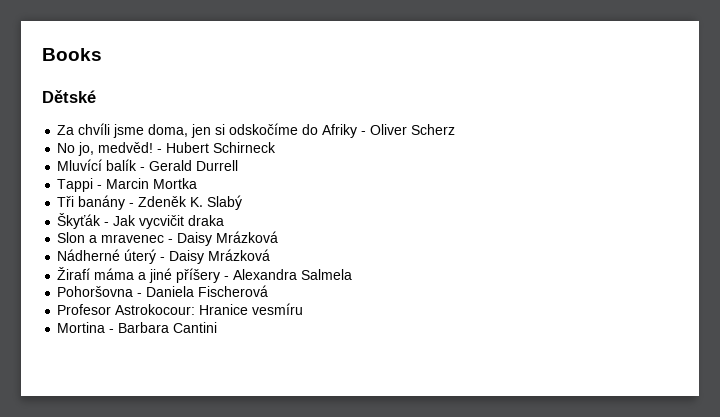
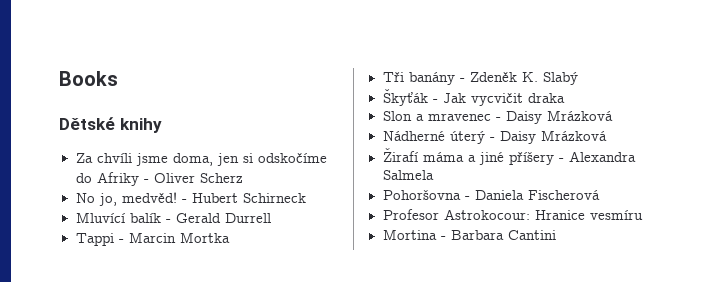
(96, 96) none -> [119,118,162,133] knihy

